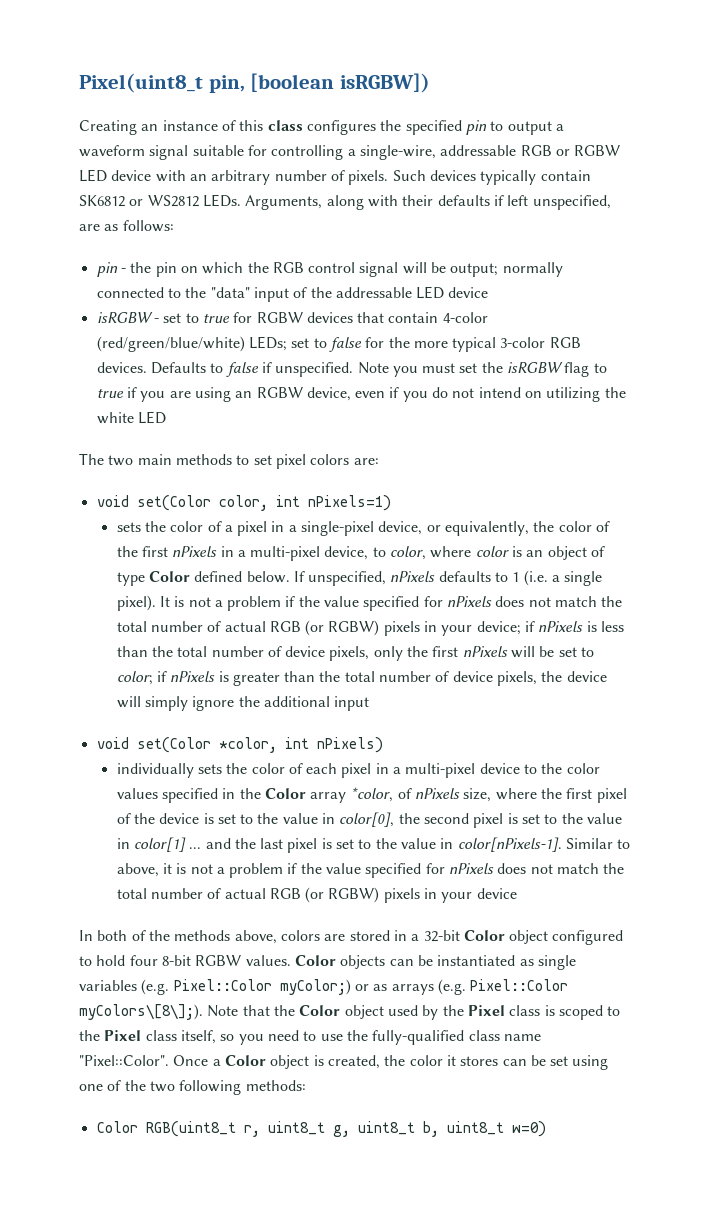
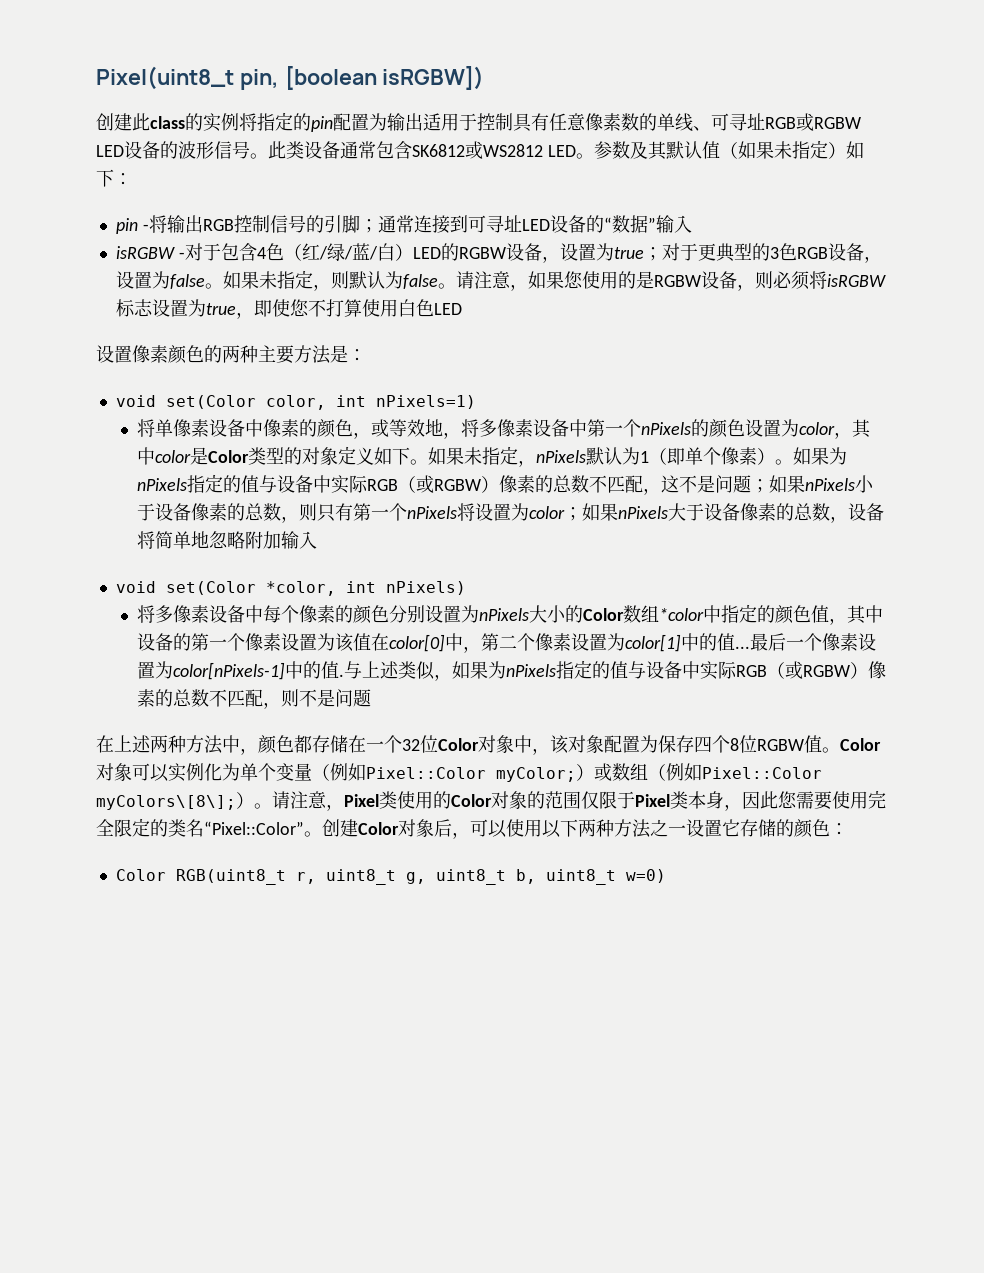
[79,120,564,135] [79,145,621,160] [79,169,591,185] [79,194,611,210] [79,220,174,232] [96,262,563,277] [96,286,489,302] [96,312,488,323] [96,336,581,352] [96,362,607,377] [96,387,626,402] [96,411,166,424] [79,453,379,469] Creating an instance of this class configures the specified pin to output a waveform signal suitable for controlling a single-wire, addressable RGB or RGBW LED device with an arbitrary number of pixels. Such devices typically contain SK6812 or WS2812 LEDs. Arguments, along with their defaults if left unspecified, are as follows: // pin - the pin on which the RGB control signal will be output; normally connected to the "data" input of the addressable LED device // isRGBW - set to true for RGBW devices that contain 4-color (red/green/blue/white) LEDs; set to false for the more typical 3-color RGB devices. Defaults to false if unspecified. Note you must set the isRGBW flag to true if you are using an RGBW device, even if you do not intend on utilizing the white LED // The two main methods to set pixel colors are: -> [96,112,861,132] [96,140,864,160] [96,169,132,187] [115,215,692,234] [115,243,882,263] [115,270,886,291] [115,299,462,319] [96,345,366,364] 创建此class的实例将指定的pin配置为输出适用于控制具有任意像素数的单线、可寻址RGB或RGBW LED设备的波形信号。此类设备通常包含SK6812或WS2812 LED。参数及其默认值（如果未指定）如下： // pin -将输出RGB控制信号的引脚；通常连接到可寻址LED设备的“数据”输入 // isRGBW -对于包含4色（红/绿/蓝/白）LED的RGBW设备，设置为true；对于更典型的3色RGB设备，设置为false。如果未指定，则默认为false。请注意，如果您使用的是RGBW设备，则必须将isRGBW标志设置为true，即使您不打算使用白色LED // 设置像素颜色的两种主要方法是：
[116,521,611,536] [116,546,606,561] [116,570,603,586] [116,595,623,611] [116,620,625,636] [116,646,595,661] [116,671,607,686] [116,696,370,711] sets the color of a pixel in a single-pixel device, or equivalently, the color of the first nPixels in a multi-pixel device, to color, where color is an object of type Color defined below. If unspecified, nPixels defaults to 1 (i.e. a single pixel). It is not a problem if the value specified for nPixels does not match the total number of actual RGB (or RGBW) pixels in your device; if nPixels is less than the total number of device pixels, only the first nPixels will be set to color; if nPixels is greater than the total number of device pixels, the device will simply ignore the additional input -> [137,419,872,439] [137,446,848,467] [137,474,875,495] [137,503,885,523] [137,531,318,549] 将单像素设备中像素的颜色，或等效地，将多像素设备中第一个nPixels的颜色设置为color，其中color是Color类型的对象定义如下。如果未指定，nPixels默认为1（即单个像素）。如果为nPixels指定的值与设备中实际RGB（或RGBW）像素的总数不匹配，这不是问题；如果nPixels小于设备像素的总数，则只有第一个nPixels将设置为color；如果nPixels大于设备像素的总数，设备将简单地忽略附加输入
[116,763,600,778] [116,787,627,803] [116,812,622,828] [116,837,631,853] [116,863,625,878] [116,887,517,903] [79,930,624,945] [79,955,576,970] [79,979,569,995] [79,1004,621,1020] [79,1030,541,1045] [79,1055,609,1070] [79,1080,306,1095] individually sets the color of each pixel in a multi-pixel device to the color values specified in the Color array *color, of nPixels size, where the first pixel of the device is set to the value in color[0], the second pixel is set to the value in color[1] ... and the last pixel is set to the value in color[nPixels-1]. Similar to above, it is not a problem if the value specified for nPixels does not match the total number of actual RGB (or RGBW) pixels in your device // In both of the methods above, colors are stored in a 32-bit Color object configured to hold four 8-bit RGBW values. Color objects can be instantiated as single variables (e.g. Pixel::Color myColor;) or as arrays (e.g. Pixel::Color myColors\[8\];). Note that the Color object used by the Pixel class is scoped to the Pixel class itself, so you need to use the fully-qualified class name "Pixel::Color". Once a Color object is created, the color it stores can be set using one of the two following methods: -> [137,604,884,625] [137,633,877,653] [137,660,887,681] [137,689,372,709] [96,735,881,755] [96,763,822,782] [96,790,886,811] [96,818,848,839] 将多像素设备中每个像素的颜色分别设置为nPixels大小的Color数组*color中指定的颜色值，其中设备的第一个像素设置为该值在color[0]中，第二个像素设置为color[1]中的值...最后一个像素设置为color[nPixels-1]中的值.与上述类似，如果为nPixels指定的值与设备中实际RGB（或RGBW）像素的总数不匹配，则不是问题 // 在上述两种方法中，颜色都存储在一个32位Color对象中，该对象配置为保存四个8位RGBW值。Color对象可以实例化为单个变量（例如Pixel::Color myColor;）或数组（例如Pixel::Color myColors\[8\];）。请注意，Pixel类使用的Color对象的范围仅限于Pixel类本身，因此您需要使用完全限定的类名“Pixel::Color”。创建Color对象后，可以使用以下两种方法之一设置它存储的颜色：

